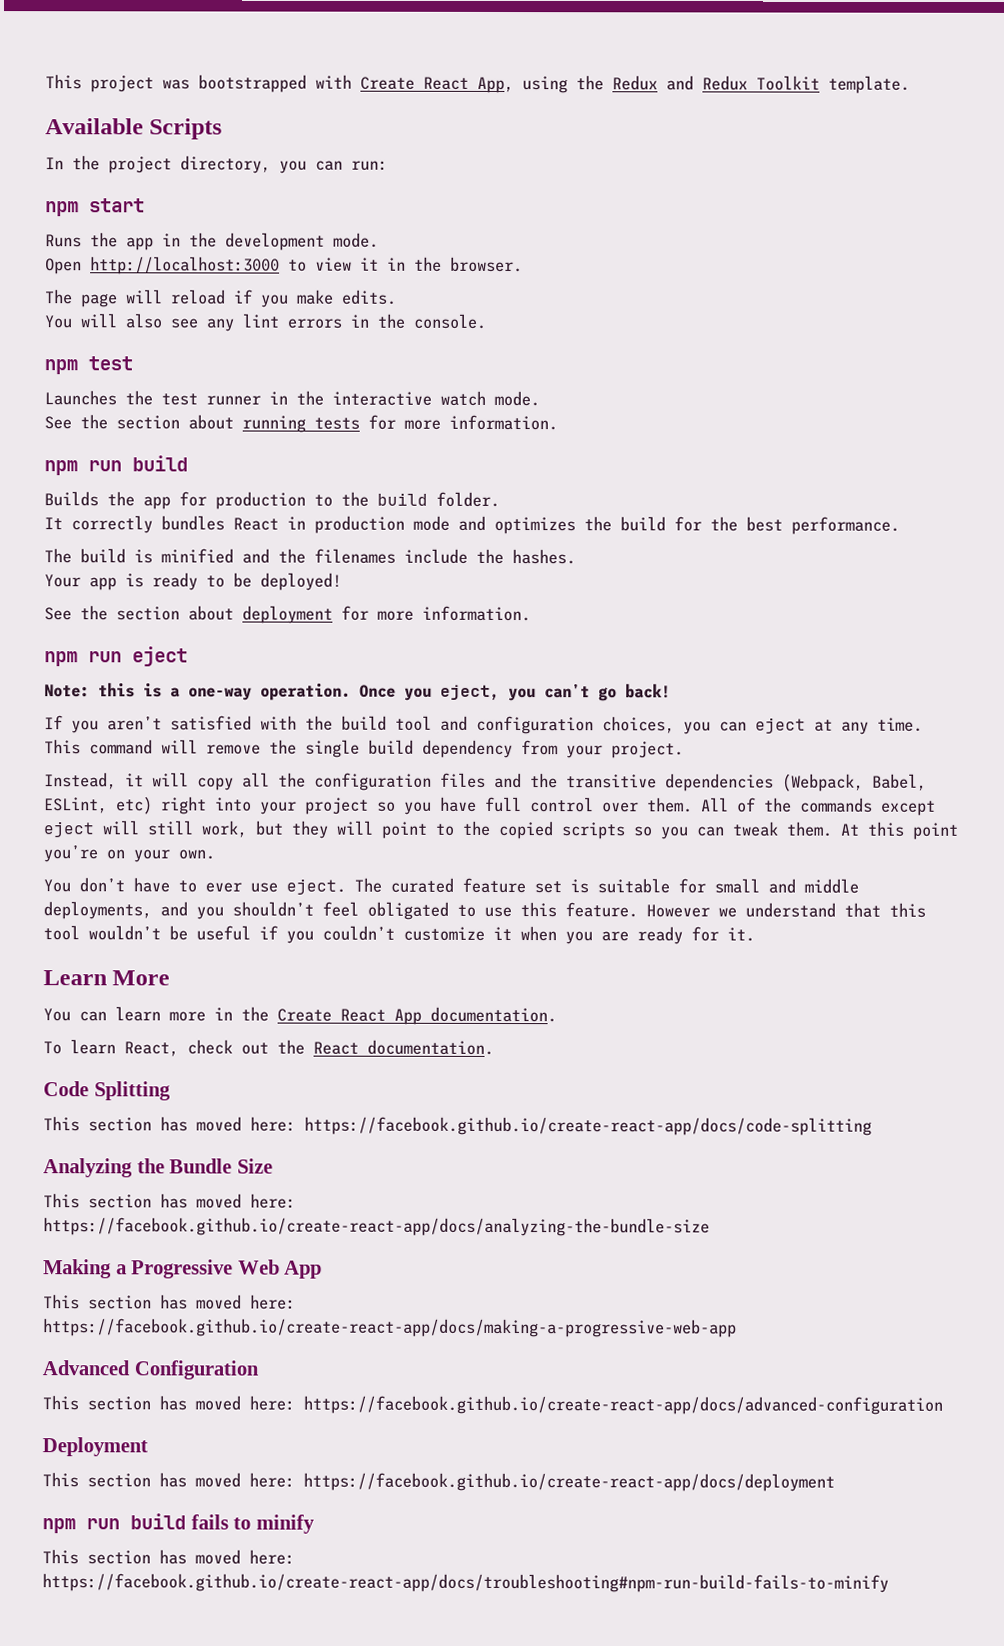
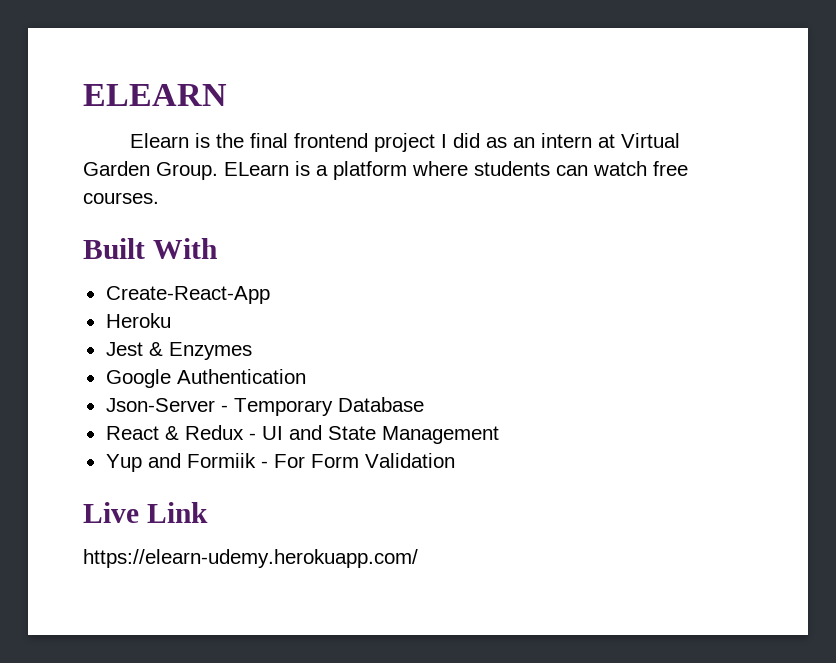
[45,74,910,94] [45,118,223,140] [45,155,388,174] [45,198,145,217] [45,232,379,251] [45,256,523,275] [44,289,397,308] [44,313,486,332] [44,356,133,375] [44,390,540,407] [44,414,558,433] [44,455,188,476] [44,491,500,510] [44,515,900,535] [44,548,576,565] [44,572,342,591] [44,605,531,624] [44,646,188,667] [44,682,671,702] [44,715,923,735] [44,739,684,759] [44,772,927,792] [44,796,936,816] [43,820,959,840] [43,845,215,863] [43,877,859,895] [43,901,926,920] [43,925,755,945] [43,970,171,986] [43,1006,557,1025] [43,1039,494,1057] [43,1081,171,1101] [43,1116,872,1136] [43,1158,273,1178] [43,1193,296,1209] [43,1217,710,1237] [43,1259,323,1279] [43,1294,296,1310] [43,1318,737,1338] [42,1360,259,1380] [42,1395,943,1415] [42,1437,148,1457] [42,1472,835,1492] [42,1513,315,1534] [42,1549,295,1565] [42,1573,889,1593] This project was bootstrapped with Create React App, using the Redux and Redux Toolkit template. // Available Scripts // In the project directory, you can run: // npm start // Runs the app in the development mode. // Open http://localhost:3000 to view it in the browser. // The page will reload if you make edits. // You will also see any lint errors in the console. // npm test // Launches the test runner in the interactive watch mode. // See the section about running tests for more information. // npm run build // Builds the app for production to the build folder. // It correctly bundles React in production mode and optimizes the build for the best performance. // The build is minified and the filenames include the hashes. // Your app is ready to be deployed! // See the section about deployment for more information. // npm run eject // Note: this is a one-way operation. Once you eject, you can’t go back! // If you aren’t satisfied with the build tool and configuration choices, you can eject at any time. This command will remove the single build dependency from your project. // Instead, it will copy all the configuration files and the transitive dependencies (Webpack, Babel, ESLint, etc) right into your project so you have full control over them. All of the commands except eject will still work, but they will point to the copied scripts so you can tweak them. At this point you’re on your own. // You don’t have to ever use eject. The curated feature set is suitable for small and middle deployments, and you shouldn’t feel obligated to use this feature. However we understand that this tool wouldn’t be useful if you couldn’t customize it when you are ready for it. // Learn More // You can learn more in the Create React App documentation. // To learn React, check out the React documentation. // Code Splitting // This section has moved here: https://facebook.github.io/create-react-app/docs/code-splitting // Analyzing the Bundle Size // This section has moved here: https://facebook.github.io/create-react-app/docs/analyzing-the-bundle-size // Making a Progressive Web App // This section has moved here: https://facebook.github.io/create-react-app/docs/making-a-progressive-web-app // Advanced Configuration // This section has moved here: https://facebook.github.io/create-react-app/docs/advanced-configuration // Deployment // This section has moved here: https://facebook.github.io/create-react-app/docs/deployment // npm run build fails to minify // This section has moved here: https://facebook.github.io/create-react-app/docs/troubleshooting#npm-run-build-fails-to-minify -> [83,84,227,106] [130,133,681,152] [83,161,688,180] [83,192,159,204] [83,238,217,259] [105,286,270,304] [105,313,171,328] [105,342,252,360] [105,369,306,388] [105,397,424,416] [105,425,499,444] [105,453,455,472] [83,502,208,523] [83,549,418,568] ELEARN // Elearn is the final frontend project I did as an intern at Virtual Garden Group. ELearn is a platform where students can watch free courses. // Built With // Create-React-App // Heroku // Jest & Enzymes // Google Authentication // Json-Server - Temporary Database // React & Redux - UI and State Management // Yup and Formiik - For Form Validation // Live Link // https://elearn-udemy.herokuapp.com/

